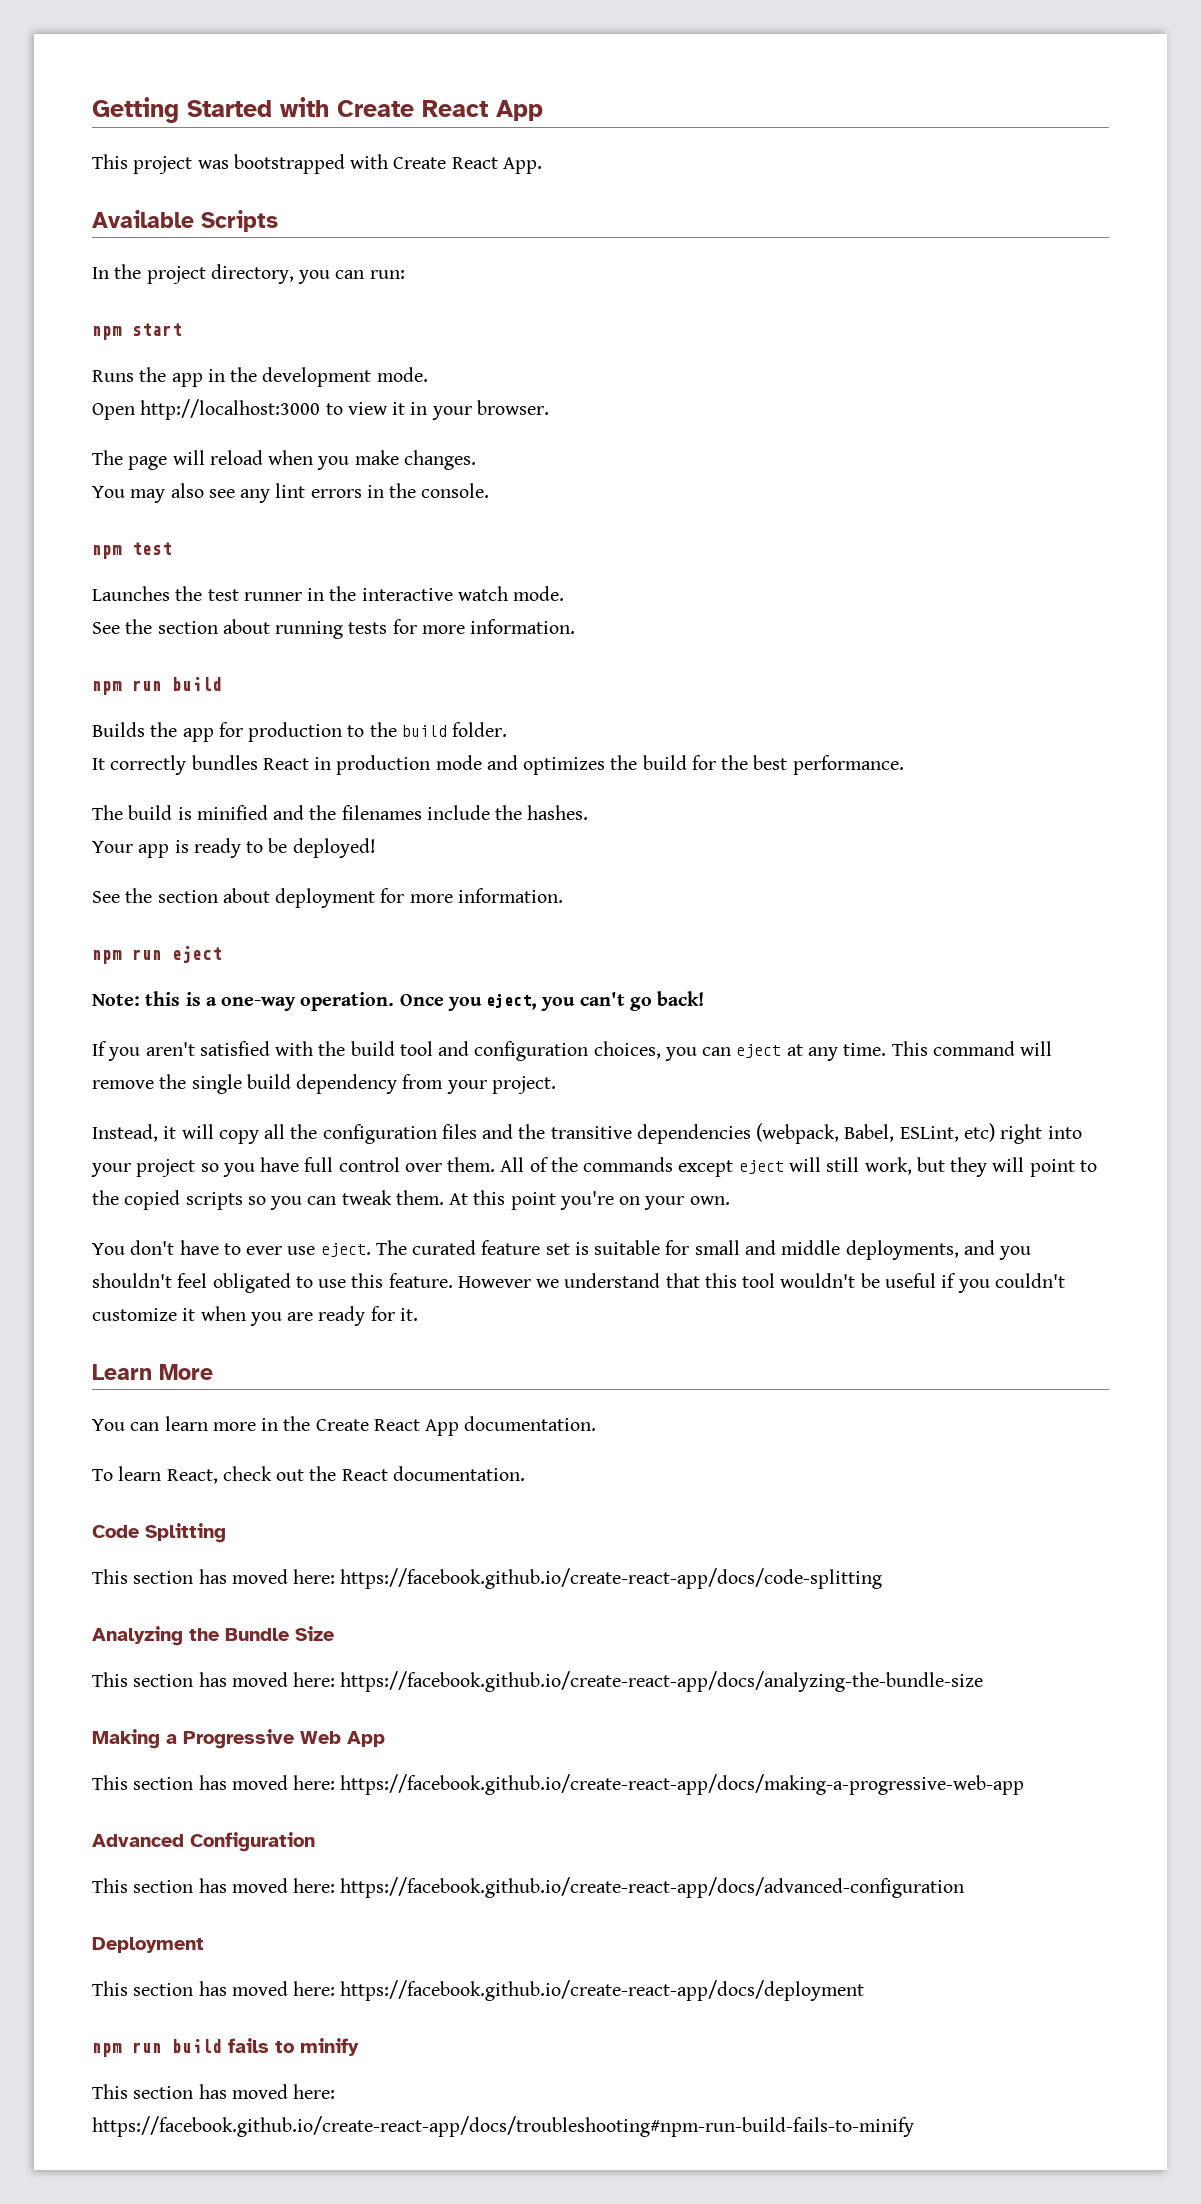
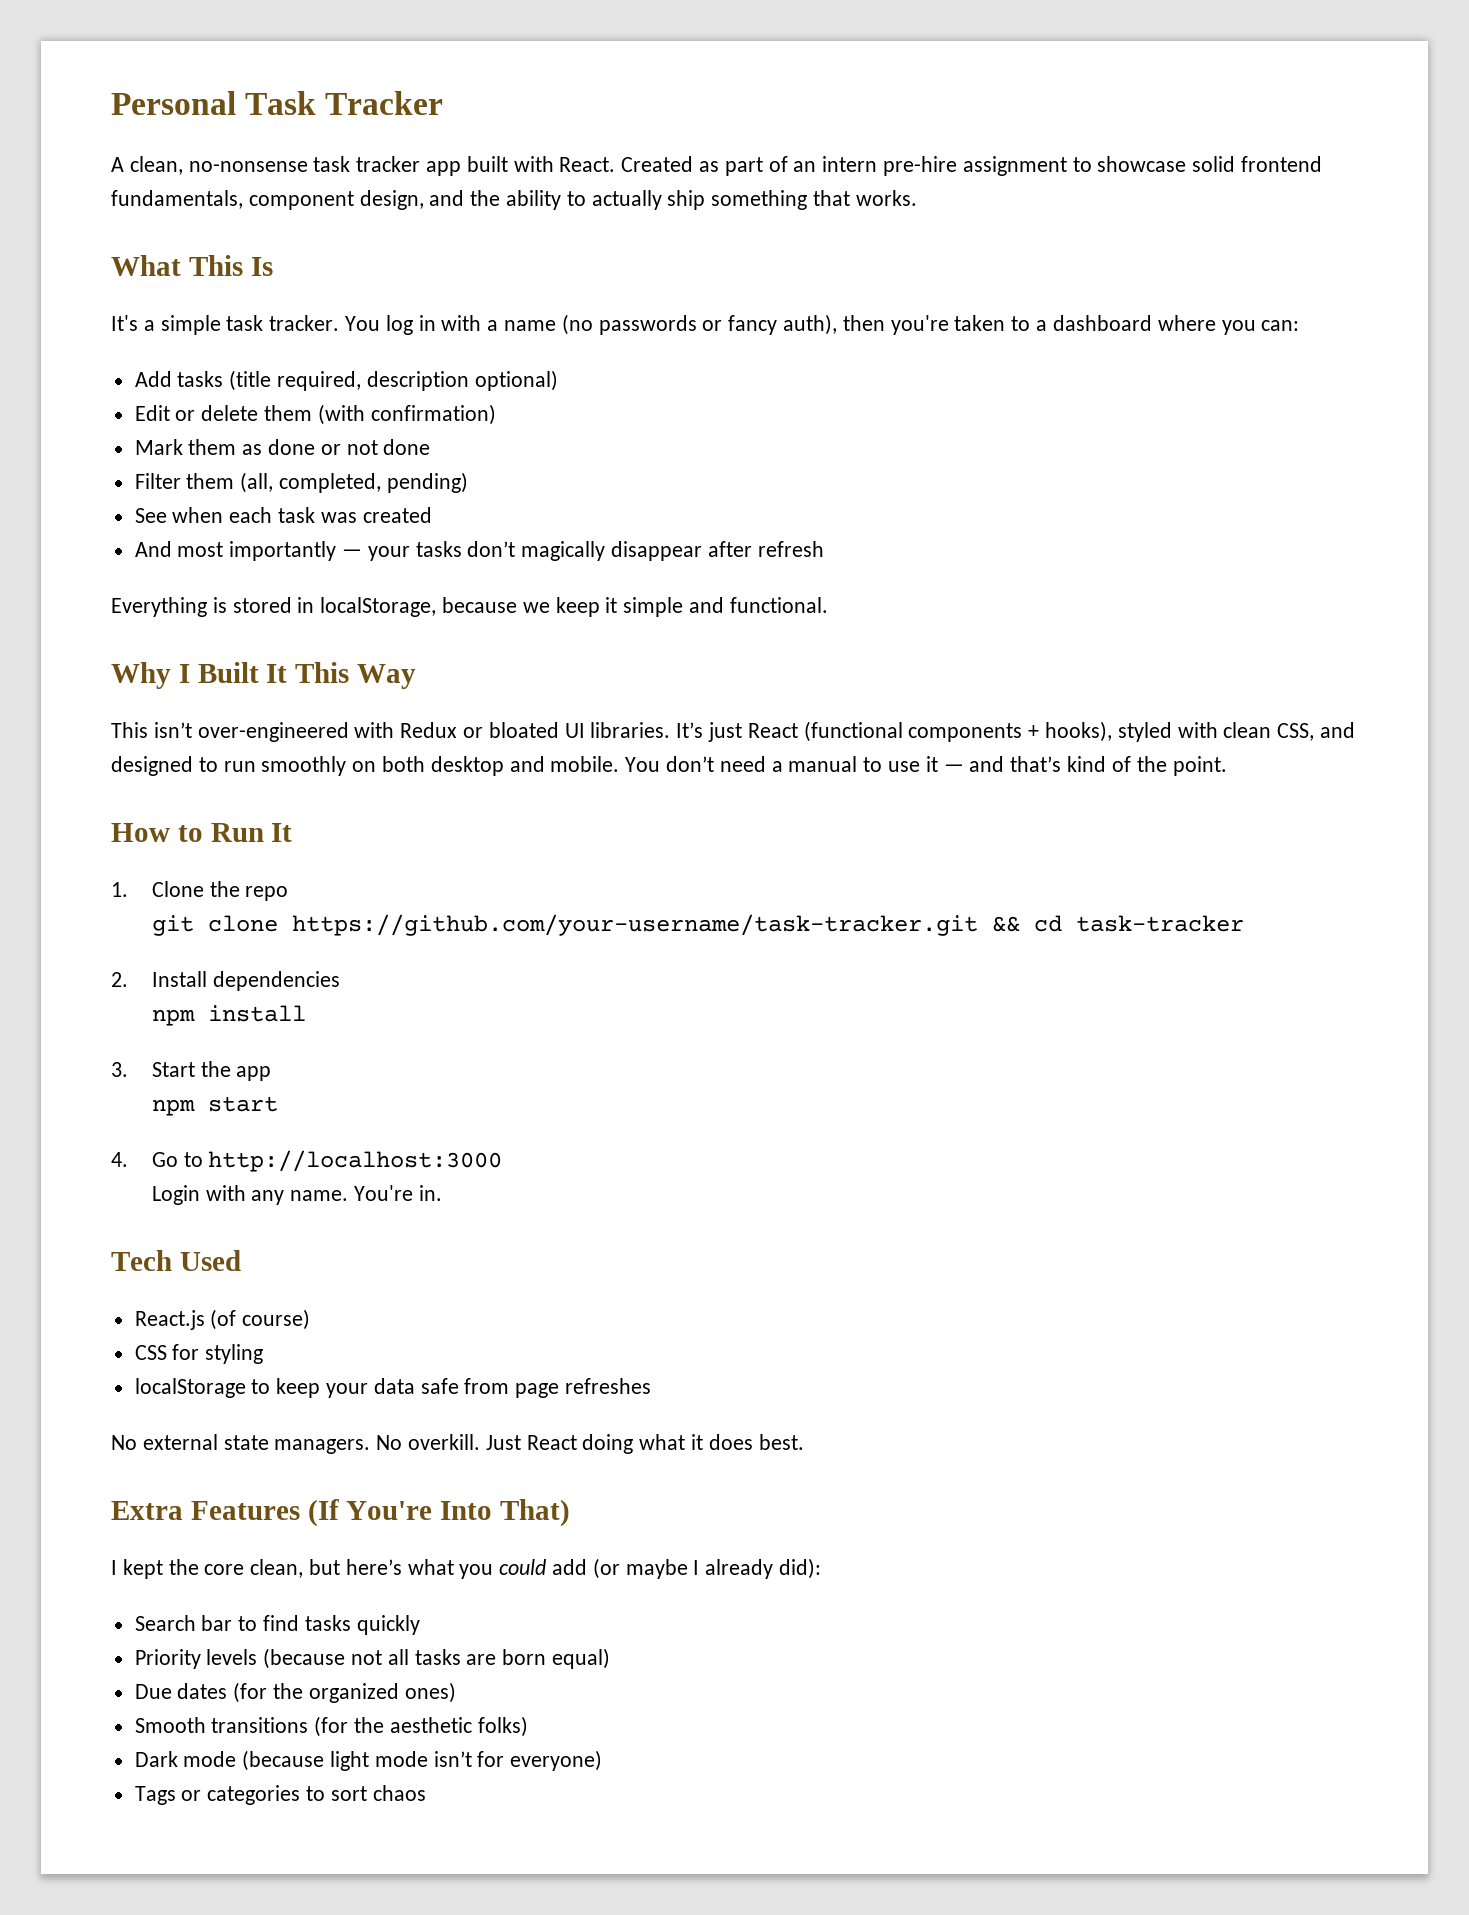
[92,97,543,123] [92,154,542,174] [92,210,278,232] [92,264,405,284] [92,323,182,340] [92,367,428,387] [92,399,549,420] [92,450,476,470] [92,483,490,503] [92,542,172,559] [92,586,565,601] [92,619,576,639] [92,677,222,695] [92,722,508,742] [92,755,904,775] [92,805,589,820] [92,838,376,858] [92,888,563,908] [92,946,222,964] [92,991,705,1011] [92,1041,1053,1061] [92,1074,556,1094] [92,1123,1082,1144] [91,1157,1097,1177] [92,1190,730,1210] [92,1240,1032,1260] [92,1273,1065,1293] [92,1306,418,1326] [92,1364,213,1380] [92,1416,597,1436] [92,1466,525,1484] [92,1523,226,1543] [92,1568,883,1589] [92,1626,334,1646] [92,1671,984,1692] [92,1729,385,1749] [92,1774,1025,1795] [92,1832,315,1852] [92,1877,965,1898] [92,1937,204,1953] [92,1980,865,2001] [92,2038,359,2057] [92,2084,336,2099] [92,2116,914,2137] Getting Started with Create React App // This project was bootstrapped with Create React App. // Available Scripts // In the project directory, you can run: // npm start // Runs the app in the development mode. // Open http://localhost:3000 to view it in your browser. // The page will reload when you make changes. // You may also see any lint errors in the console. // npm test // Launches the test runner in the interactive watch mode. // See the section about running tests for more information. // npm run build // Builds the app for production to the build folder. // It correctly bundles React in production mode and optimizes the build for the best performance. // The build is minified and the filenames include the hashes. // Your app is ready to be deployed! // See the section about deployment for more information. // npm run eject // Note: this is a one-way operation. Once you eject, you can't go back! // If you aren't satisfied with the build tool and configuration choices, you can eject at any time. This command will remove the single build dependency from your project. // Instead, it will copy all the configuration files and the transitive dependencies (webpack, Babel, ESLint, etc) right into your project so you have full control over them. All of the commands except eject will still work, but they will point to the copied scripts so you can tweak them. At this point you're on your own. // You don't have to ever use eject. The curated feature set is suitable for small and middle deployments, and you shouldn't feel obligated to use this feature. However we understand that this tool wouldn't be useful if you couldn't customize it when you are ready for it. // Learn More // You can learn more in the Create React App documentation. // To learn React, check out the React documentation. // Code Splitting // This section has moved here: https://facebook.github.io/create-react-app/docs/code-splitting // Analyzing the Bundle Size // This section has moved here: https://facebook.github.io/create-react-app/docs/analyzing-the-bundle-size // Making a Progressive Web App // This section has moved here: https://facebook.github.io/create-react-app/docs/making-a-progressive-web-app // Advanced Configuration // This section has moved here: https://facebook.github.io/create-react-app/docs/advanced-configuration // Deployment // This section has moved here: https://facebook.github.io/create-react-app/docs/deployment // npm run build fails to minify // This section has moved here: https://facebook.github.io/create-react-app/docs/troubleshooting#npm-run-build-fails-to-minify -> [111,91,444,115] [111,156,1323,176] [111,190,917,210] [111,255,273,276] [111,314,1300,335] [134,370,558,391] [134,404,496,425] [134,439,431,455] [134,472,468,493] [134,507,432,523] [134,541,824,561] [111,597,828,617] [111,662,417,689] [111,721,1356,742] [111,756,1227,776] [111,823,293,842] [111,881,289,901] [151,914,1244,936] [111,971,340,991] [151,1005,306,1026] [111,1061,272,1081] [151,1096,278,1116] [111,1150,503,1172] [151,1185,442,1205] [111,1250,241,1271] [134,1309,311,1330] [134,1344,264,1364] [134,1378,652,1398] [111,1434,804,1454] [111,1499,571,1527] [111,1558,822,1579] [134,1615,420,1635] [134,1648,611,1669] [134,1682,456,1703] [134,1716,528,1737] [134,1750,603,1771] [134,1785,426,1805] Personal Task Tracker // A clean, no-nonsense task tracker app built with React. Created as part of an intern pre-hire assignment to showcase solid frontend fundamentals, component design, and the ability to actually ship something that works. // What This Is // It's a simple task tracker. You log in with a name (no passwords or fancy auth), then you're taken to a dashboard where you can: // Add tasks (title required, description optional) // Edit or delete them (with confirmation) // Mark them as done or not done // Filter them (all, completed, pending) // See when each task was created // And most importantly — your tasks don’t magically disappear after refresh // Everything is stored in localStorage, because we keep it simple and functional. // Why I Built It This Way // This isn’t over-engineered with Redux or bloated UI libraries. It’s just React (functional components + hooks), styled with clean CSS, and designed to run smoothly on both desktop and mobile. You don’t need a manual to use it — and that’s kind of the point. // How to Run It // 1. Clone the repo // git clone https://github.com/your-username/task-tracker.git && cd task-tracker // 2. Install dependencies // npm install // 3. Start the app // npm start // 4. Go to http://localhost:3000 // Login with any name. You're in. // Tech Used // React.js (of course) // CSS for styling // localStorage to keep your data safe from page refreshes // No external state managers. No overkill. Just React doing what it does best. // Extra Features (If You're Into That) // I kept the core clean, but here’s what you could add (or maybe I already did): // Search bar to find tasks quickly // Priority levels (because not all tasks are born equal) // Due dates (for the organized ones) // Smooth transitions (for the aesthetic folks) // Dark mode (because light mode isn’t for everyone) // Tags or categories to sort chaos

